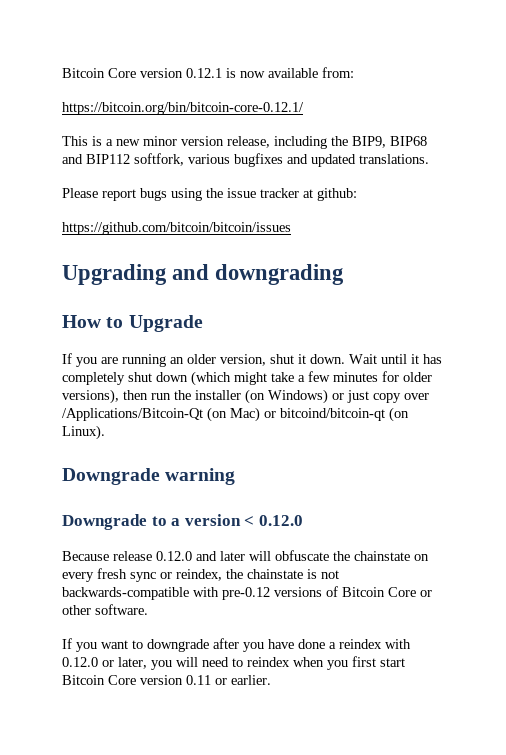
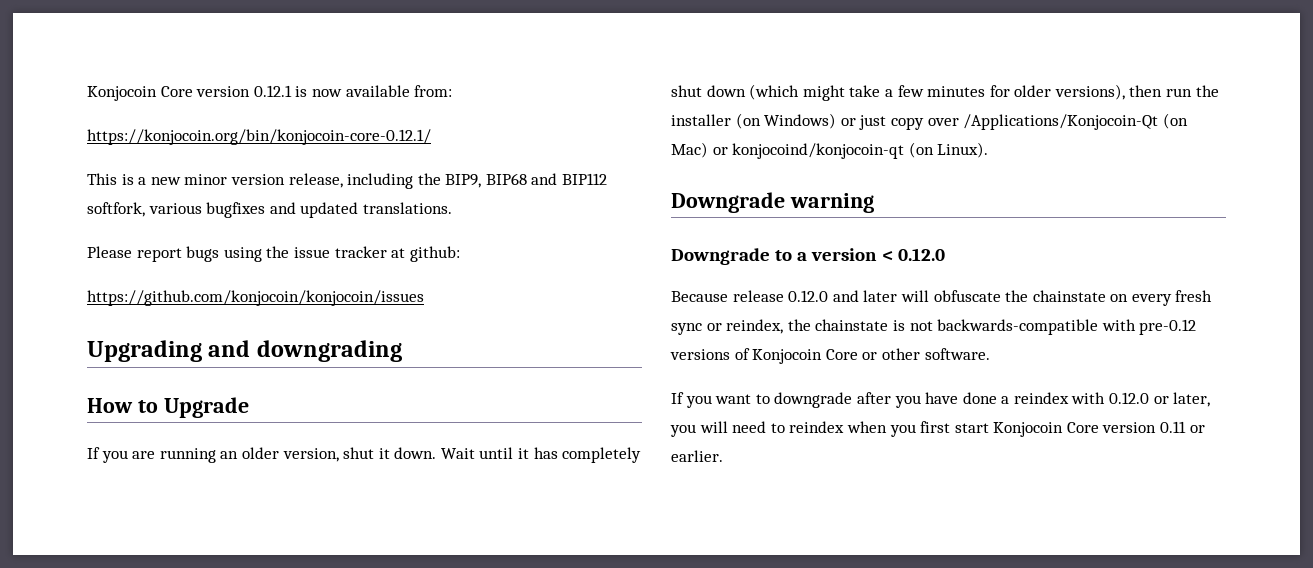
[62,68,105,78] Bitcoin -> [87,86,157,101] Konjocoin
[62,102,304,115] https://bitcoin.org/bin/bitcoin-core-0.12.1/ -> [87,129,431,145] https://konjocoin.org/bin/konjocoin-core-0.12.1/
[62,222,291,235] https://github.com/bitcoin/bitcoin/issues -> [87,290,424,306] https://github.com/konjocoin/konjocoin/issues
[62,408,203,421] /Applications/Bitcoin-Qt -> [963,114,1159,130] /Applications/Konjocoin-Qt
[280,408,385,421] bitcoind/bitcoin-qt -> [732,143,905,159] konjocoind/konjocoin-qt
[342,587,385,597] Bitcoin -> [752,349,823,364] Konjocoin
[62,675,105,685] Bitcoin -> [993,422,1064,437] Konjocoin

